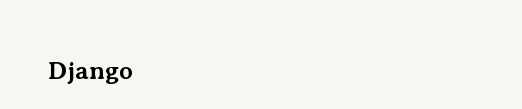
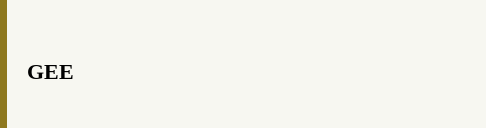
[48,62,133,84] Django -> [27,65,74,79] GEE

